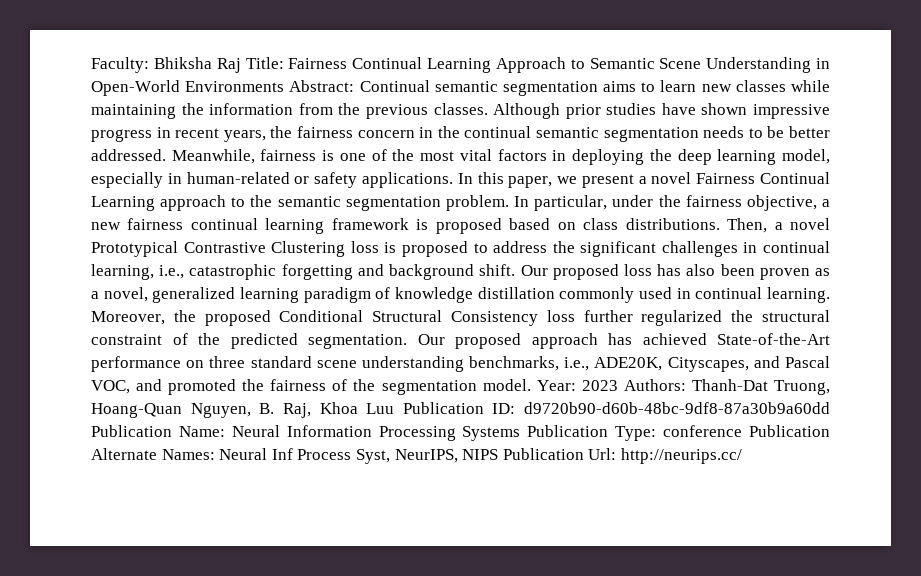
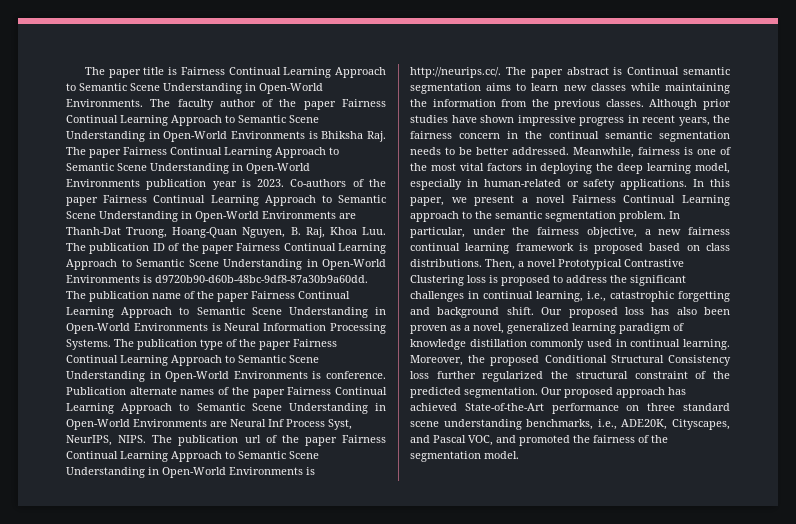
[91,57,284,73] Faculty: Bhiksha Raj Title: -> [85,67,386,78] [66,83,323,94] [66,99,336,110] The paper title is Fairness Continual Learning Approach to Semantic Scene Understanding in Open-World Environments. The faculty author of the paper
[289,80,355,92] Abstract: -> [308,131,386,142] [66,147,339,158] [66,163,310,174] [66,179,386,190] [66,195,386,206] [66,211,356,222] [66,227,386,238] [66,243,386,254] [66,259,386,270] [66,275,368,283] [66,291,350,302] [66,307,386,318] [66,323,387,334] [66,339,337,350] [66,355,319,366] [66,371,386,382] [66,387,388,398] [66,403,386,414] [66,419,352,430] [66,435,386,446] [66,451,319,462] [66,467,315,478] [410,67,623,78] is Bhiksha Raj. The paper Fairness Continual Learning Approach to Semantic Scene Understanding in Open-World Environments publication year is 2023. Co-authors of the paper Fairness Continual Learning Approach to Semantic Scene Understanding in Open-World Environments are Thanh-Dat Truong, Hoang-Quan Nguyen, B. Raj, Khoa Luu. The publication ID of the paper Fairness Continual Learning Approach to Semantic Scene Understanding in Open-World Environments is d9720b90-d60b-48bc-9df8-87a30b9a60dd. The publication name of the paper Fairness Continual Learning Approach to Semantic Scene Understanding in Open-World Environments is Neural Information Processing Systems. The publication type of the paper Fairness Continual Learning Approach to Semantic Scene Understanding in Open-World Environments is conference. Publication alternate names of the paper Fairness Continual Learning Approach to Semantic Scene Understanding in Open-World Environments are Neural Inf Process Syst, NeurIPS, NIPS. The publication url of the paper Fairness Continual Learning Approach to Semantic Scene Understanding in Open-World Environments is http://neurips.cc/. The paper abstract is
[536,379,831,395] [91,402,830,418] [91,425,830,441] [91,448,742,464] Year: 2023 Authors: Thanh-Dat Truong, Hoang-Quan Nguyen, B. Raj, Khoa Luu Publication ID: d9720b90-d60b-48bc-9df8-87a30b9a60dd Publication Name: Neural Information Processing Systems Publication Type: conference Publication Alternate Names: Neural Inf Process Syst, NeurIPS, NIPS Publication Url: http://neurips.cc/ -> (519, 455) none

